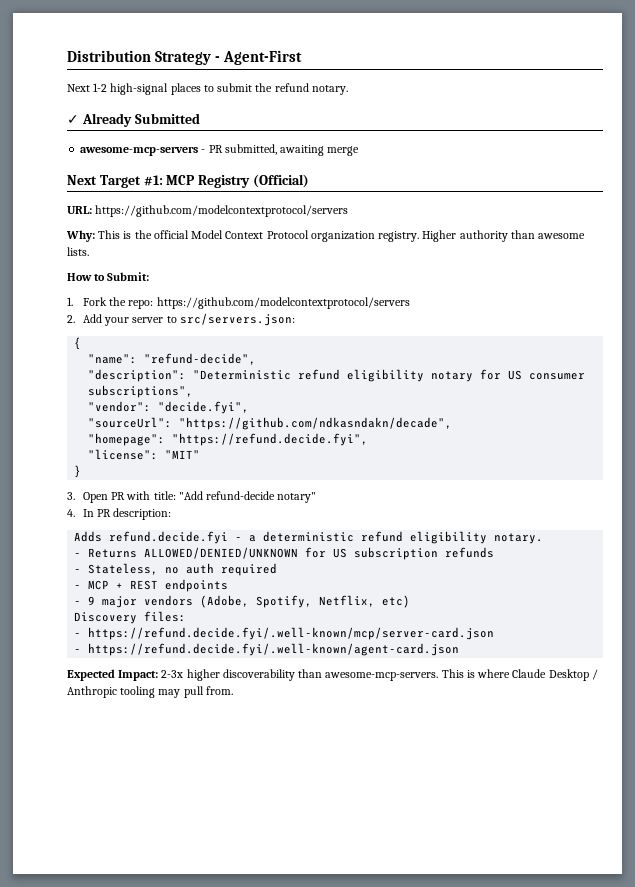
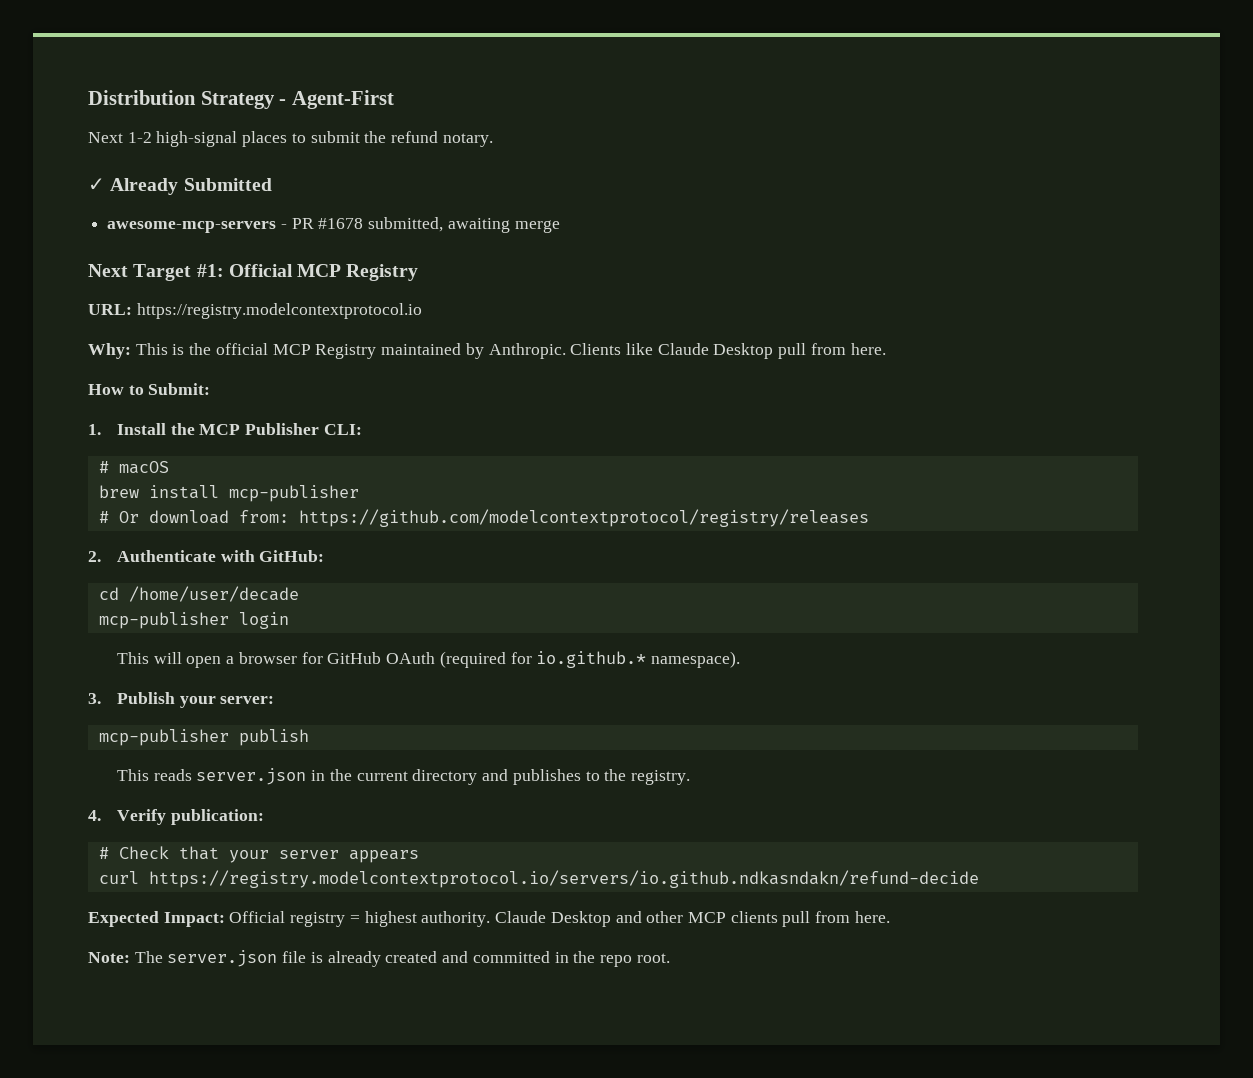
(223, 149) none -> [318,218,364,229] #1678
[166,174,309,188] MCP Registry (Official) -> [228,264,419,281] Official MCP Registry
[95,205,349,217] https://github.com/modelcontextprotocol/servers -> [136,303,422,319] https://registry.modelcontextprotocol.io
[191,230,586,242] [67,247,89,256] [67,272,150,281] [67,297,410,309] [67,313,295,326] [74,337,82,350] [88,353,257,365] [88,369,586,382] [88,385,194,398] [88,401,250,414] [88,417,453,430] [88,433,369,446] [88,449,201,460] [74,465,82,478] [67,491,317,503] [67,508,172,520] [74,531,544,544] [74,547,495,560] [74,563,278,576] [74,579,229,592] [74,595,411,608] [74,611,187,624] [74,627,495,640] [74,643,460,656] [67,669,598,681] [67,686,233,698] Model Context Protocol organization registry. Higher authority than awesome lists. // How to Submit: // 1. Fork the repo: https://github.com/modelcontextprotocol/servers // 2. Add your server to src/servers.json: // { // "name": "refund-decide", // "description": "Deterministic refund eligibility notary for US consumer subscriptions", // "vendor": "decide.fyi", // "sourceUrl": "https://github.com/ndkasndakn/decade", // "homepage": "https://refund.decide.fyi", // "license": "MIT" // } // 3. Open PR with title: "Add refund-decide notary" // 4. In PR description: // Adds refund.decide.fyi - a deterministic refund eligibility notary. // - Returns ALLOWED/DENIED/UNKNOWN for US subscription refunds // - Stateless, no auth required // - MCP + REST endpoints // - 9 major vendors (Adobe, Spotify, Netflix, etc) // Discovery files: // - https://refund.decide.fyi/.well-known/mcp/server-card.json // - https://refund.decide.fyi/.well-known/agent-card.json // Expected Impact: 2-3x higher discoverability than awesome-mcp-servers. This is where Claude Desktop / Anthropic tooling may pull from. -> [272,343,886,359] [88,383,211,395] [88,423,362,435] [98,461,169,474] [98,485,359,502] [98,509,869,527] [88,550,325,562] [98,586,299,602] [98,612,289,629] [117,651,740,668] [88,692,275,708] [98,729,309,746] [117,768,690,785] [88,809,264,825] [98,846,419,863] [98,870,979,888] [88,911,890,927] [88,950,670,967] MCP Registry maintained by Anthropic. Clients like Claude Desktop pull from here. // How to Submit: // 1. Install the MCP Publisher CLI: // # macOS // brew install mcp-publisher // # Or download from: https://github.com/modelcontextprotocol/registry/releases // 2. Authenticate with GitHub: // cd /home/user/decade // mcp-publisher login // This will open a browser for GitHub OAuth (required for io.github.* namespace). // 3. Publish your server: // mcp-publisher publish // This reads server.json in the current directory and publishes to the registry. // 4. Verify publication: // # Check that your server appears // curl https://registry.modelcontextprotocol.io/servers/io.github.ndkasndakn/refund-decide // Expected Impact: Official registry = highest authority. Claude Desktop and other MCP clients pull from here. // Note: The server.json file is already created and committed in the repo root.

